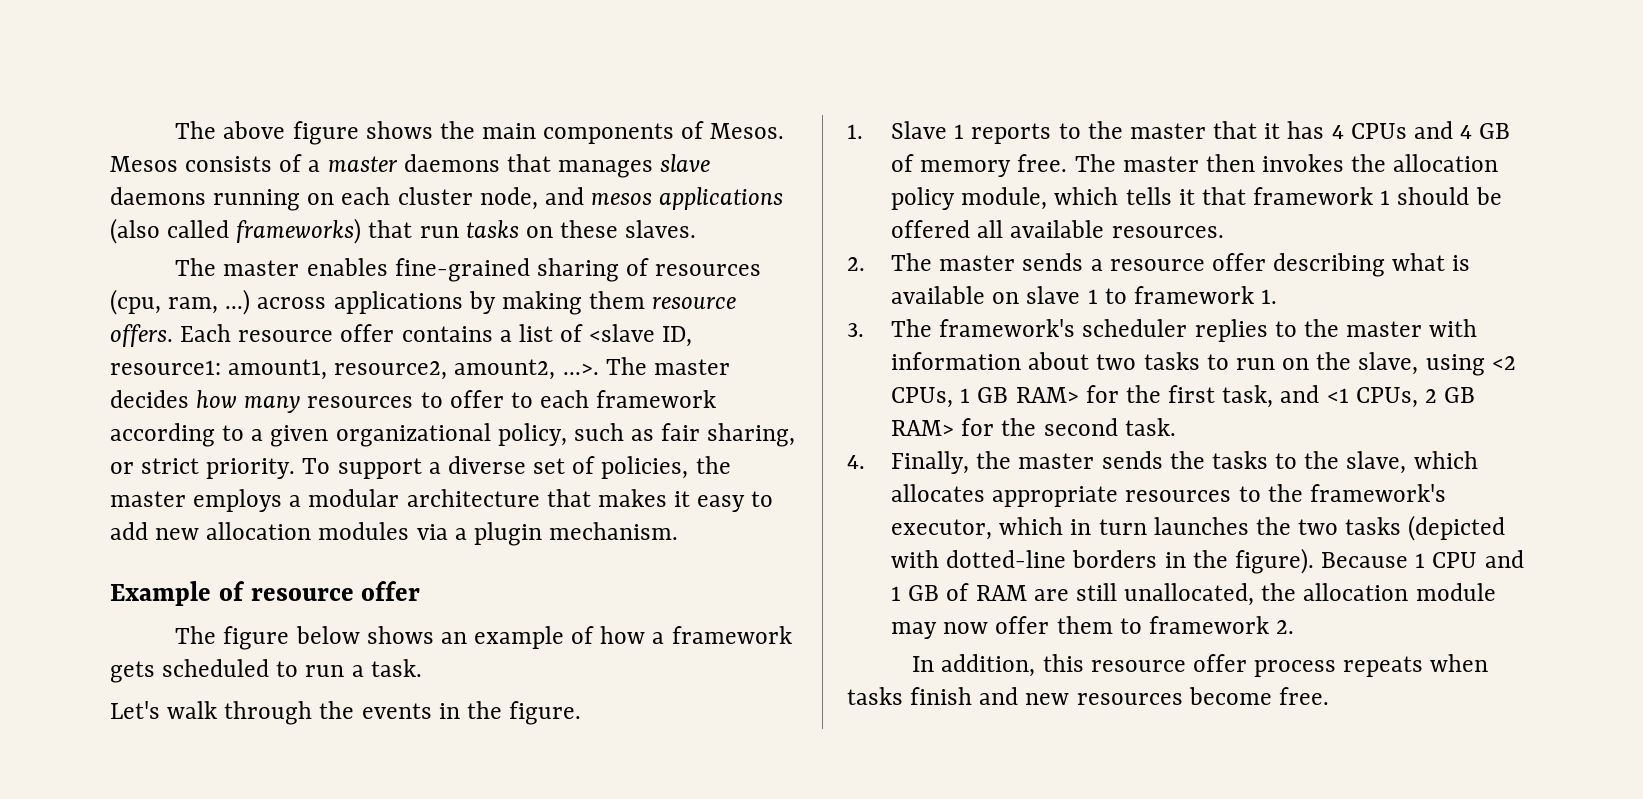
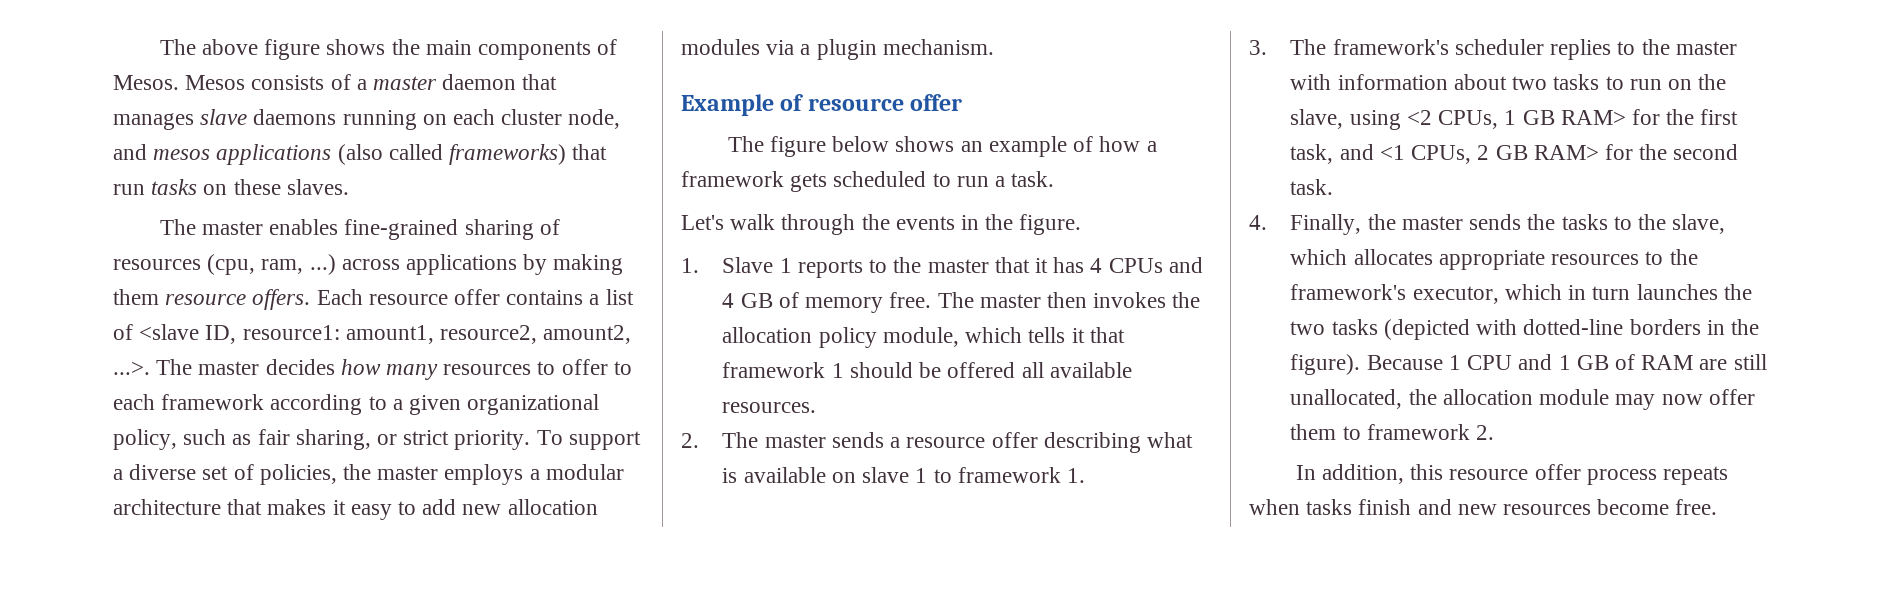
[403,154,500,172] daemons -> [442,74,517,90] daemon

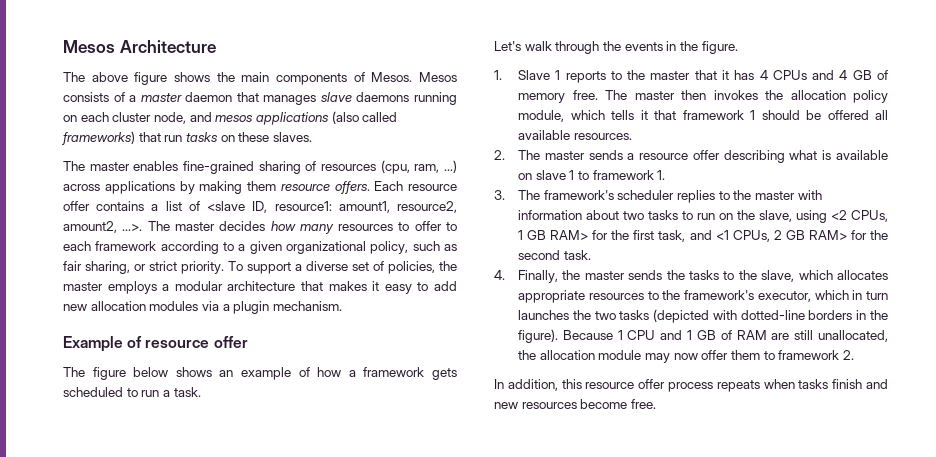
(159, 47) none -> [63,40,216,53] Mesos Architecture //

